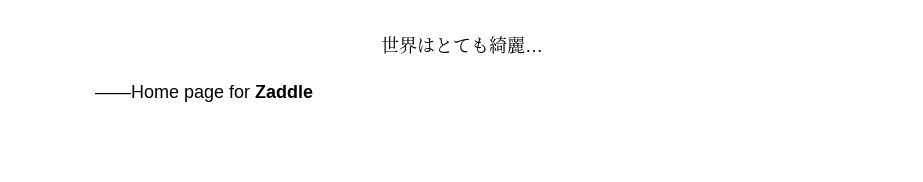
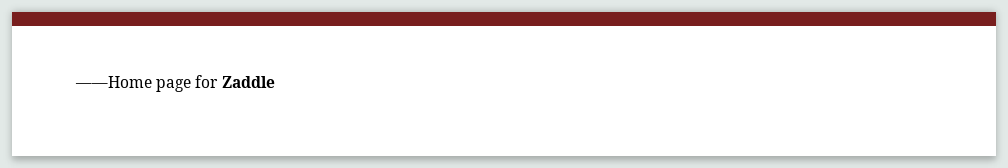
[380,36,543,54] 世界はとても綺麗… // -> (75, 82) none

